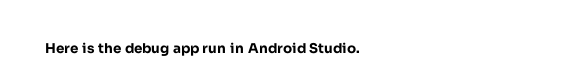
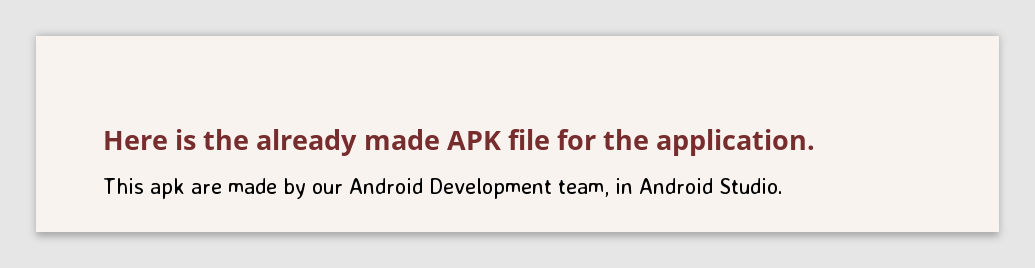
[124,43,227,56] debug app run -> [256,129,816,156] [103,178,609,199] already made APK file for the application. // This apk are made by our Android Development team,

